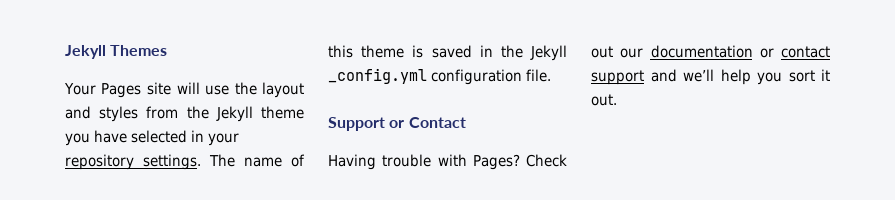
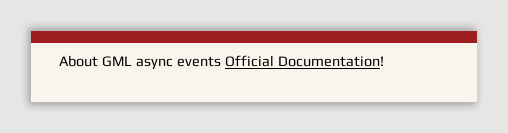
[65,45,168,59] [64,82,304,98] [65,106,304,122] [65,130,240,146] [65,154,305,170] [328,45,567,61] [328,68,552,85] [328,117,466,131] [328,154,567,170] [591,45,830,58] [591,69,830,85] [591,94,617,106] Jekyll Themes // Your Pages site will use the layout and styles from the Jekyll theme you have selected in your repository settings. The name of this theme is saved in the Jekyll _config.yml configuration file. // Support or Contact // Having trouble with Pages? Check out our documentation or contact support and we’ll help you sort it out. -> [59,55,384,70] About GML async events Official Documentation!

